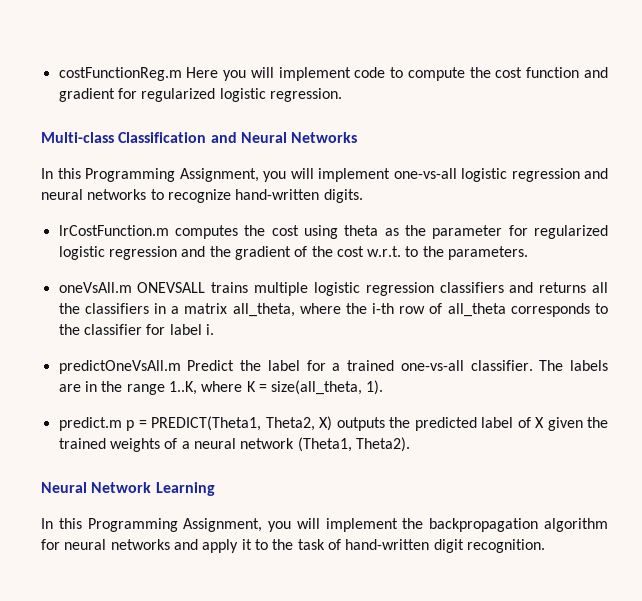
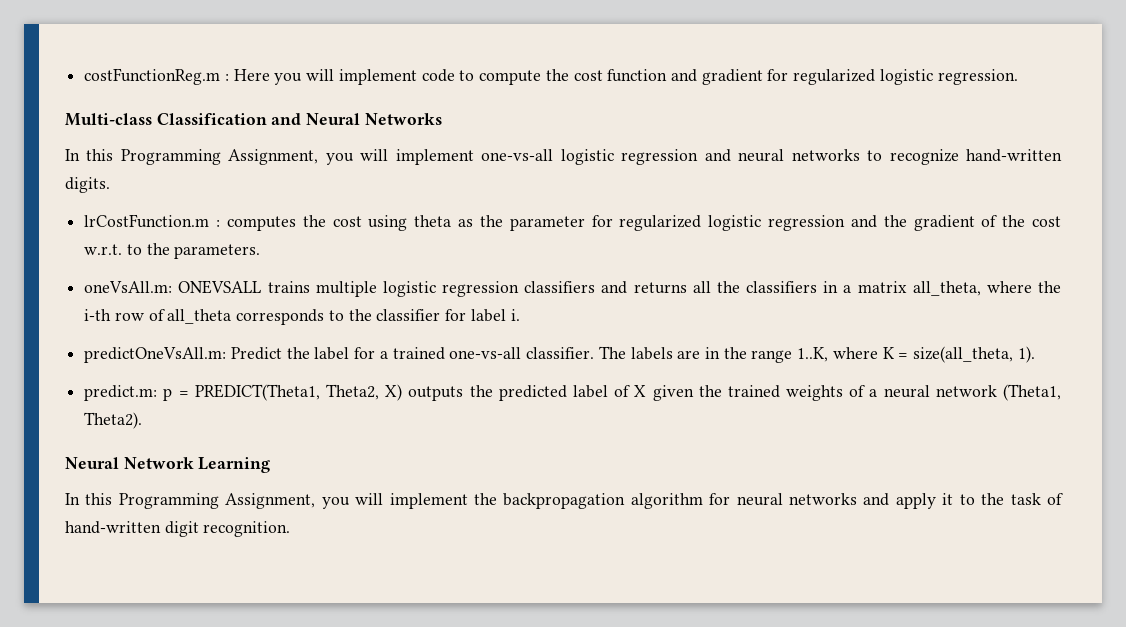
(182, 74) none -> [224,74,229,81] :
(169, 230) none -> [216,220,221,227] :
[58,282,132,293] oneVsAll.m -> [84,281,173,293] oneVsAll.m:
[58,360,181,374] predictOneVsAll.m -> [84,347,227,363] predictOneVsAll.m:
[58,417,122,431] predict.m -> [84,385,158,401] predict.m:

